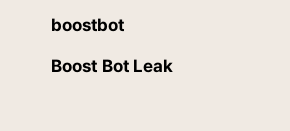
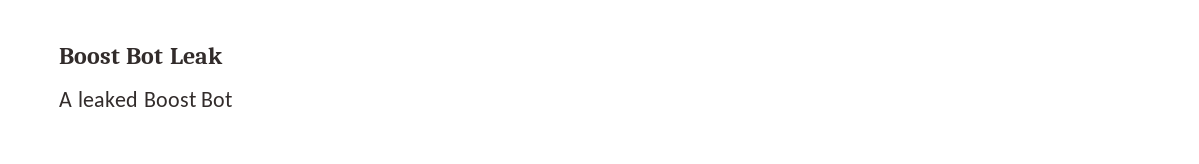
[51,18,125,32] boostbot // -> (59, 56) none
(174, 66) none -> [59,91,233,107] // A leaked Boost Bot

